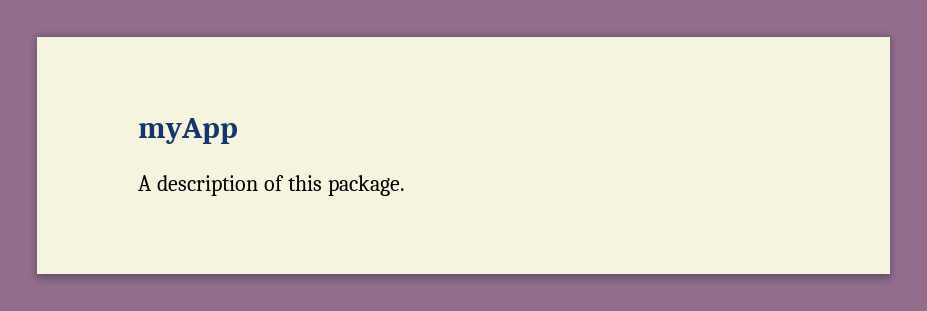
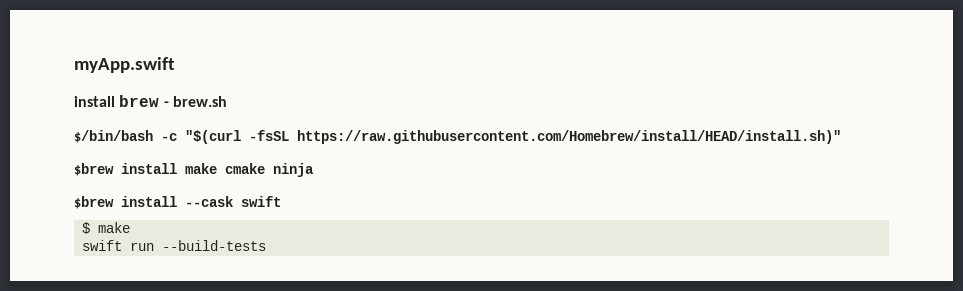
[138,118,238,144] [138,175,405,196] myApp // A description of this package. -> [74,57,175,73] [74,95,227,107] [74,130,841,144] [74,163,314,177] [74,196,281,209] [82,222,131,234] [82,240,267,251] myApp.swift // install brew - brew.sh // $/bin/bash -c "$(curl -fsSL https://raw.githubusercontent.com/Homebrew/install/HEAD/install.sh)" // $brew install make cmake ninja // $brew install --cask swift // $ make // swift run --build-tests

